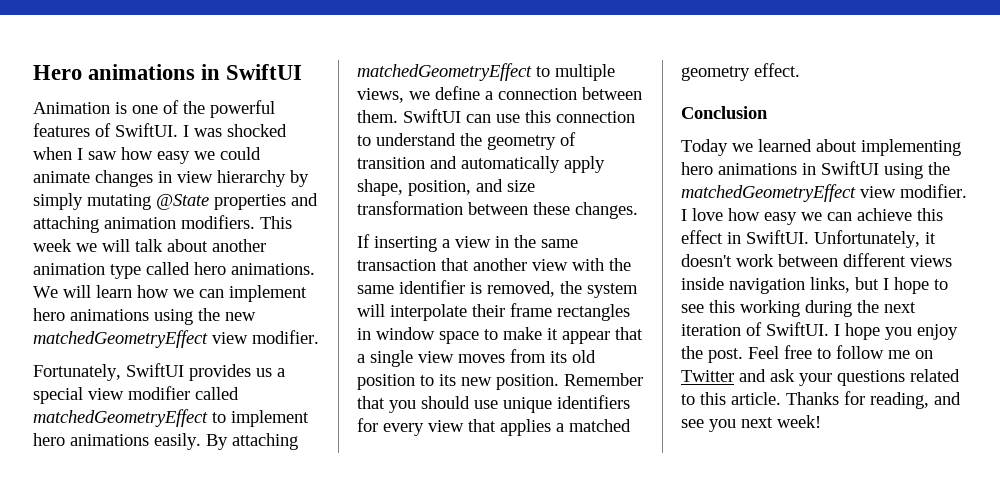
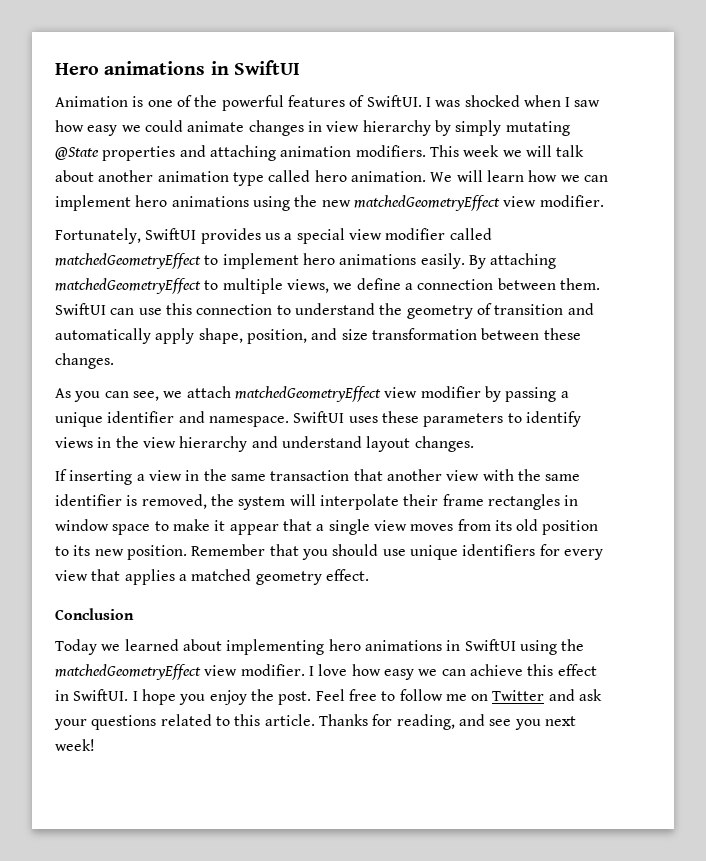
[231,263,315,275] animations. -> [350,171,426,182] animation.
(638, 210) none -> [55,386,569,402] [55,411,581,427] [55,436,474,452] // As you can see, we attach matchedGeometryEffect view modifier by passing a unique identifier and namespace. SwiftUI uses these parameters to identify views in the view hierarchy and understand layout changes.
[814,230,936,248] [681,253,952,267] [681,277,948,294] [681,300,916,317] [681,322,829,336] Unfortunately, it doesn't work between different views inside navigation links, but I hope to see this working during the next iteration of SwiftUI. -> (129, 695) none

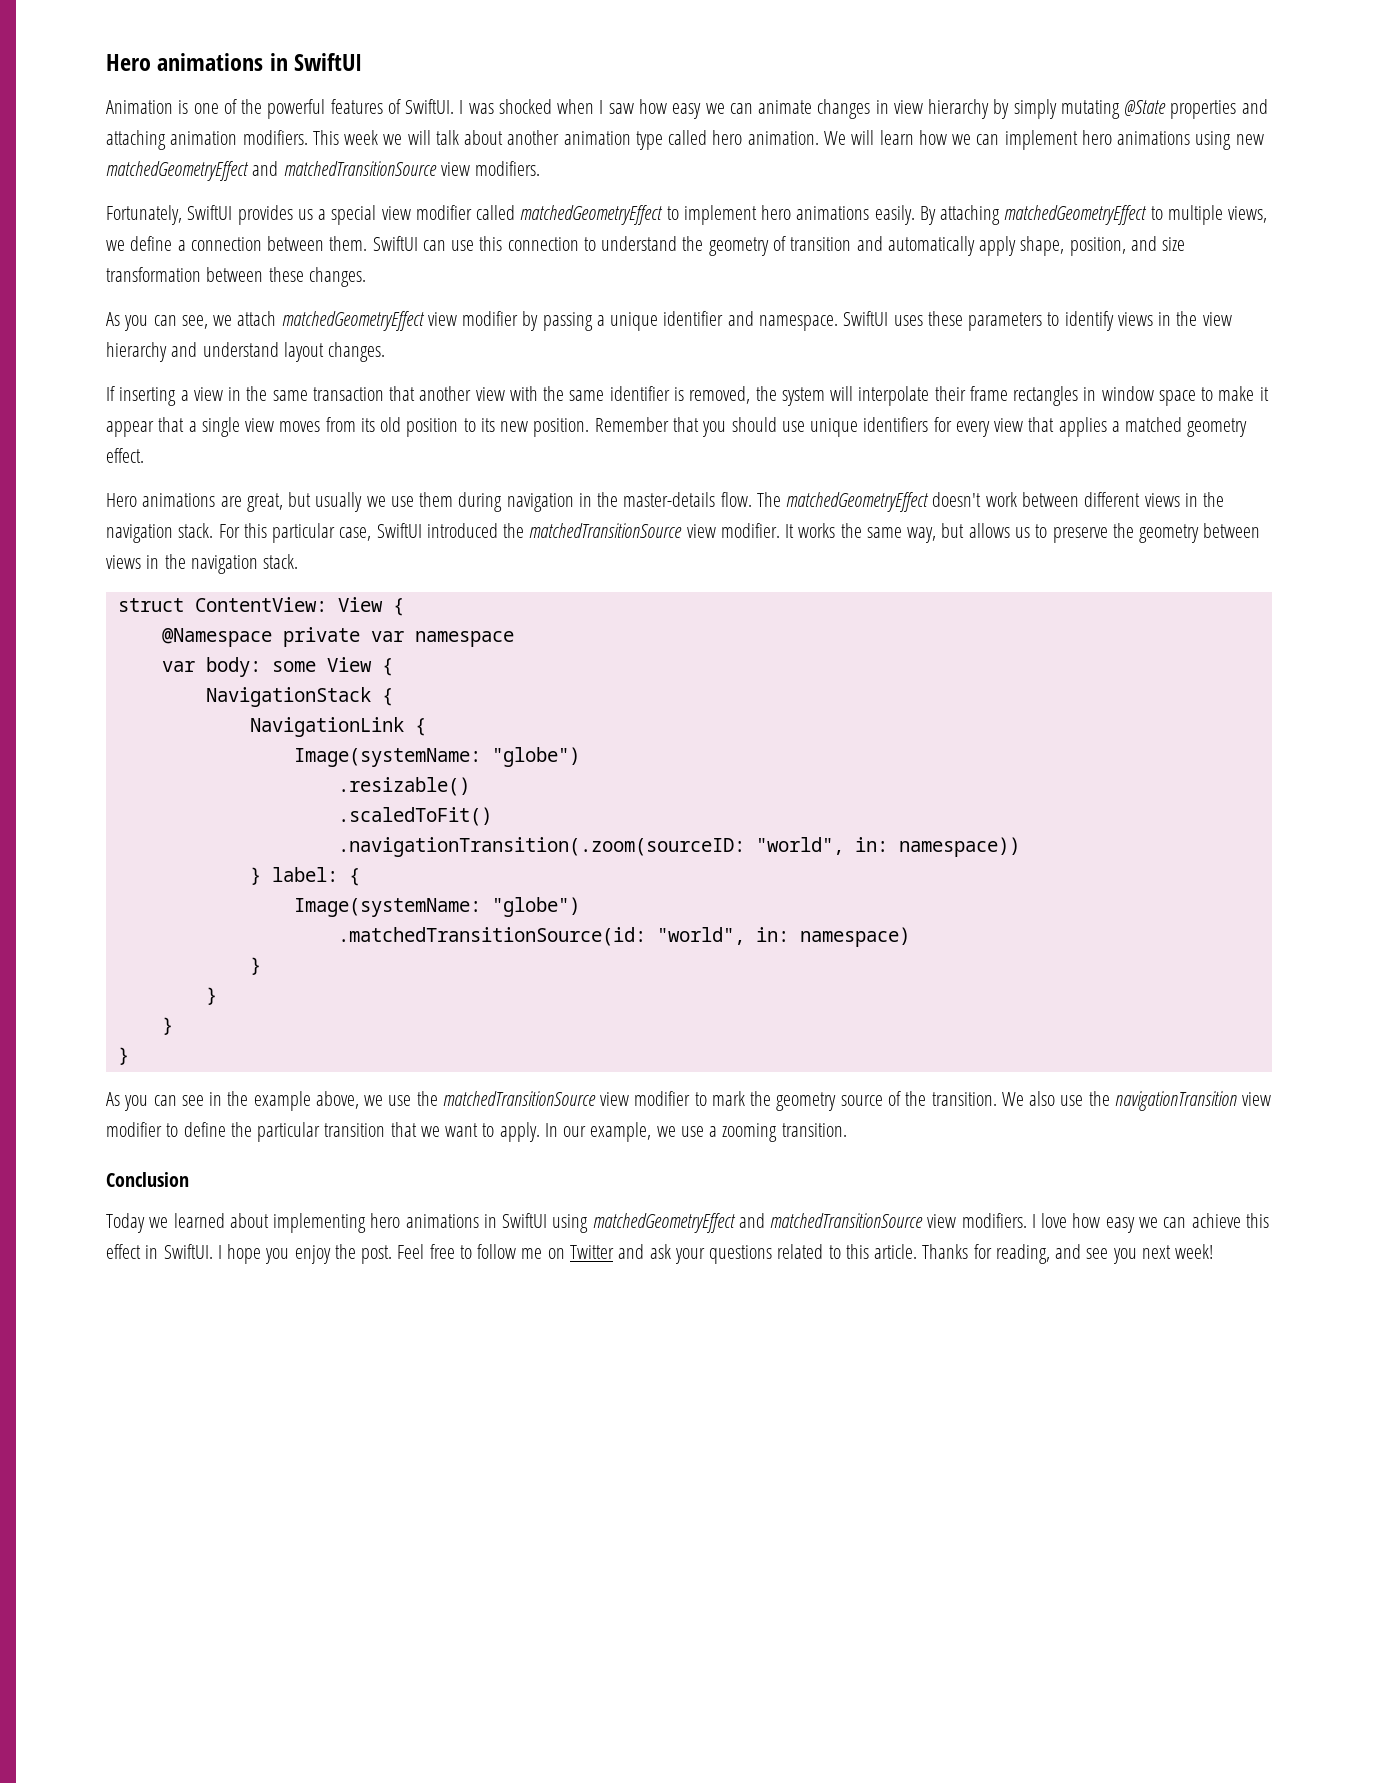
[144,120,183,132] could -> [729,103,753,114] can
[294,195,318,207] the -> (1232, 140) none
[503,195,604,207] view modifier. -> [252,161,541,176] and matchedTransitionSource view modifiers.
(369, 575) none -> [106,492,1225,512] [106,523,1261,543] [106,554,299,574] [117,597,404,616] [161,627,514,647] [161,657,393,677] [205,687,393,707] [249,717,426,737] [293,747,580,767] [337,777,470,796] [337,807,492,826] [337,837,1020,857] [249,867,360,886] [293,897,580,917] [337,927,910,947] [249,957,261,975] [205,987,217,1005] [161,1017,173,1035] [117,1047,129,1065] [106,1091,1272,1111] [106,1122,847,1142] // Hero animations are great, but usually we use them during navigation in the master-details flow. The matchedGeometryEffect doesn't work between different views in the navigation stack. For this particular case, SwiftUI introduced the matchedTransitionSource view modifier. It works the same way, but allows us to preserve the geometry between views in the navigation stack. // struct ContentView: View { // @Namespace private var namespace // var body: some View { // NavigationStack { // NavigationLink { // Image(systemName: "globe") // .resizable() // .scaledToFit() // .navigationTransition(.zoom(sourceID: "world", in: namespace)) // } label: { // Image(systemName: "globe") // .matchedTransitionSource(id: "world", in: namespace) // } // } // } // } // As you can see in the example above, we use the matchedTransitionSource view modifier to mark the geometry source of the transition. We also use the navigationTransition view modifier to define the particular transition that we want to apply. In our example, we use a zooming transition.
[561,639,585,651] [55,664,305,680] the matchedGeometryEffect view modifier. -> [592,1213,1027,1233] matchedGeometryEffect and matchedTransitionSource view modifiers.

